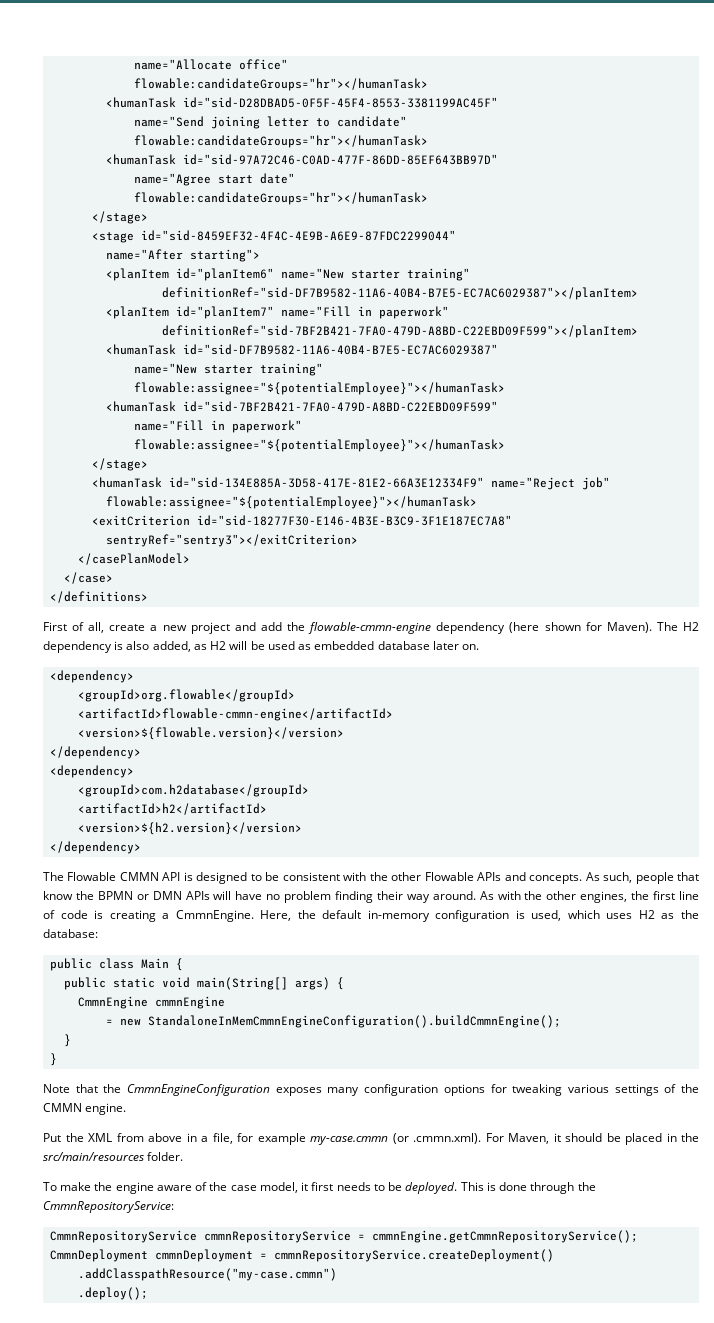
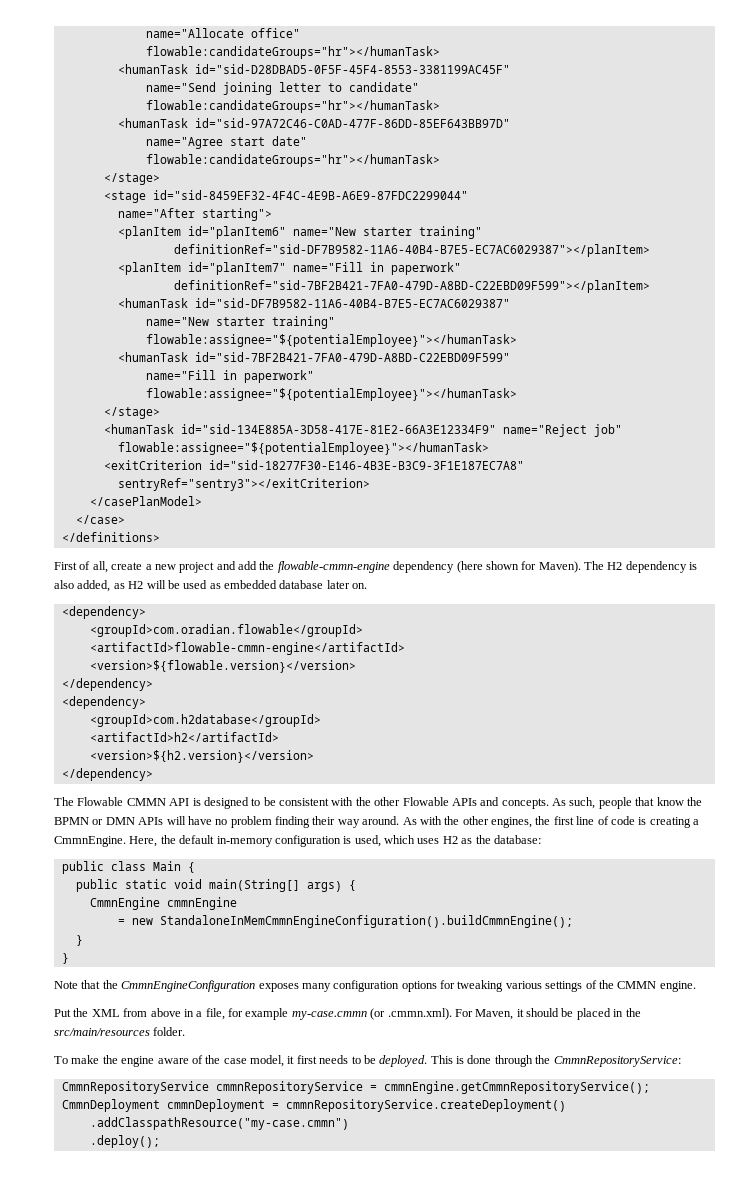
[78,689,296,702] <groupId>org.flowable</groupId> -> [89,624,363,637] <groupId>com.oradian.flowable</groupId>

